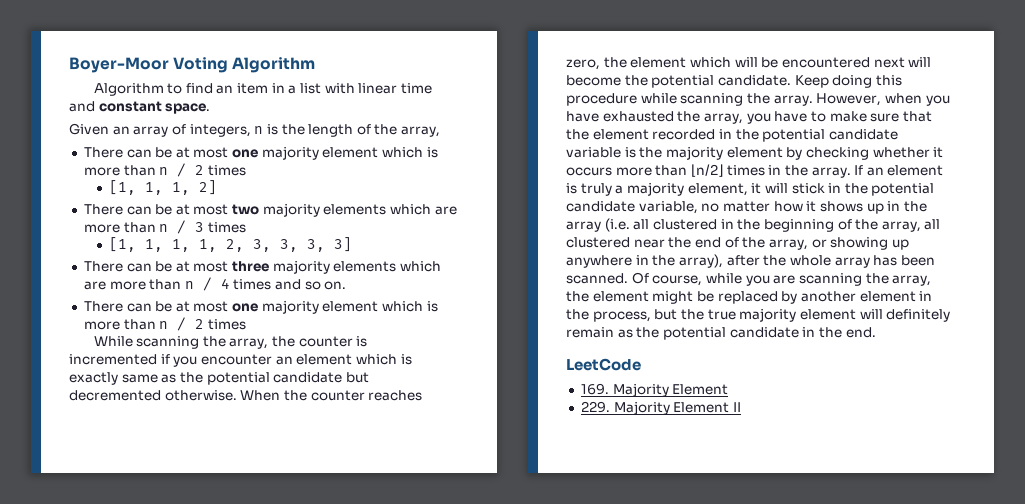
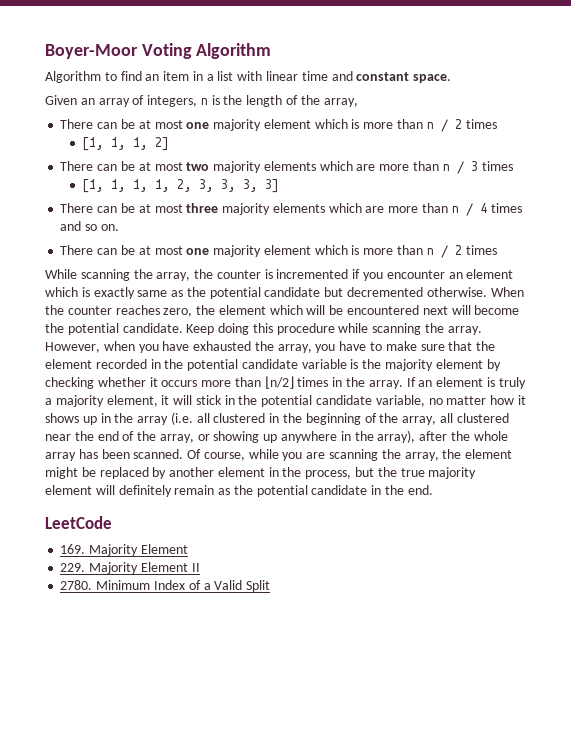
(741, 407) none -> [60,580,271,592] // 2780. Minimum Index of a Valid Split

